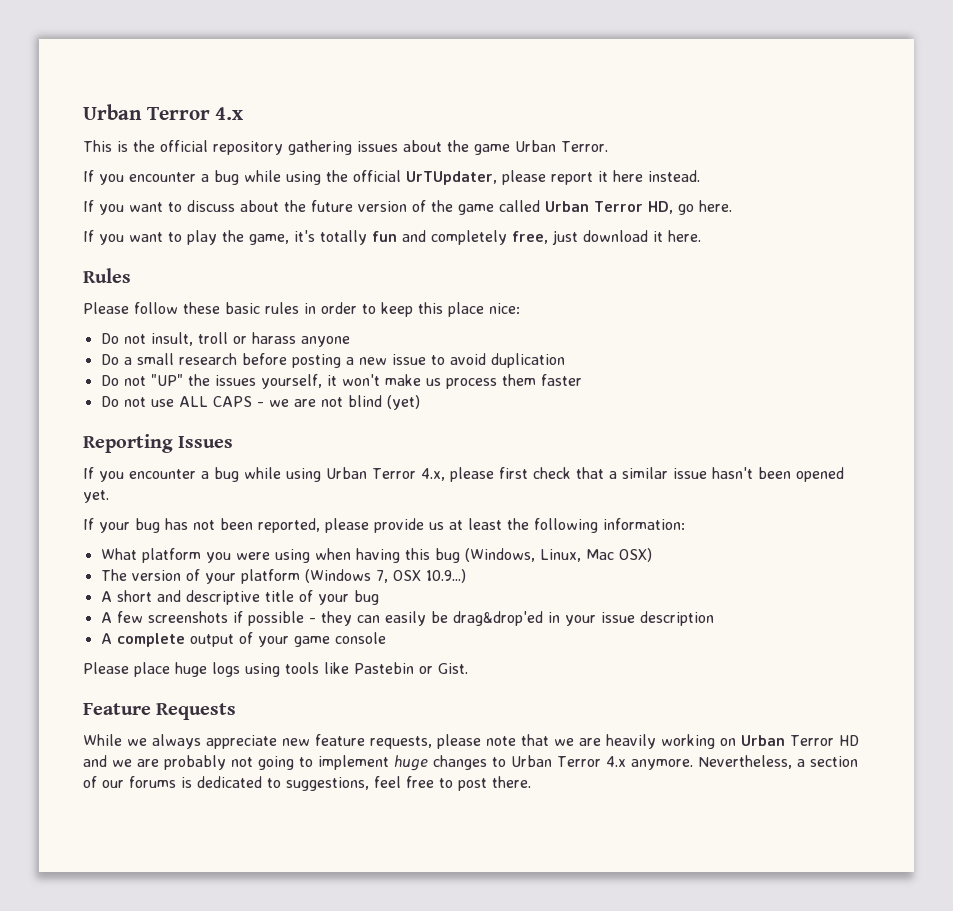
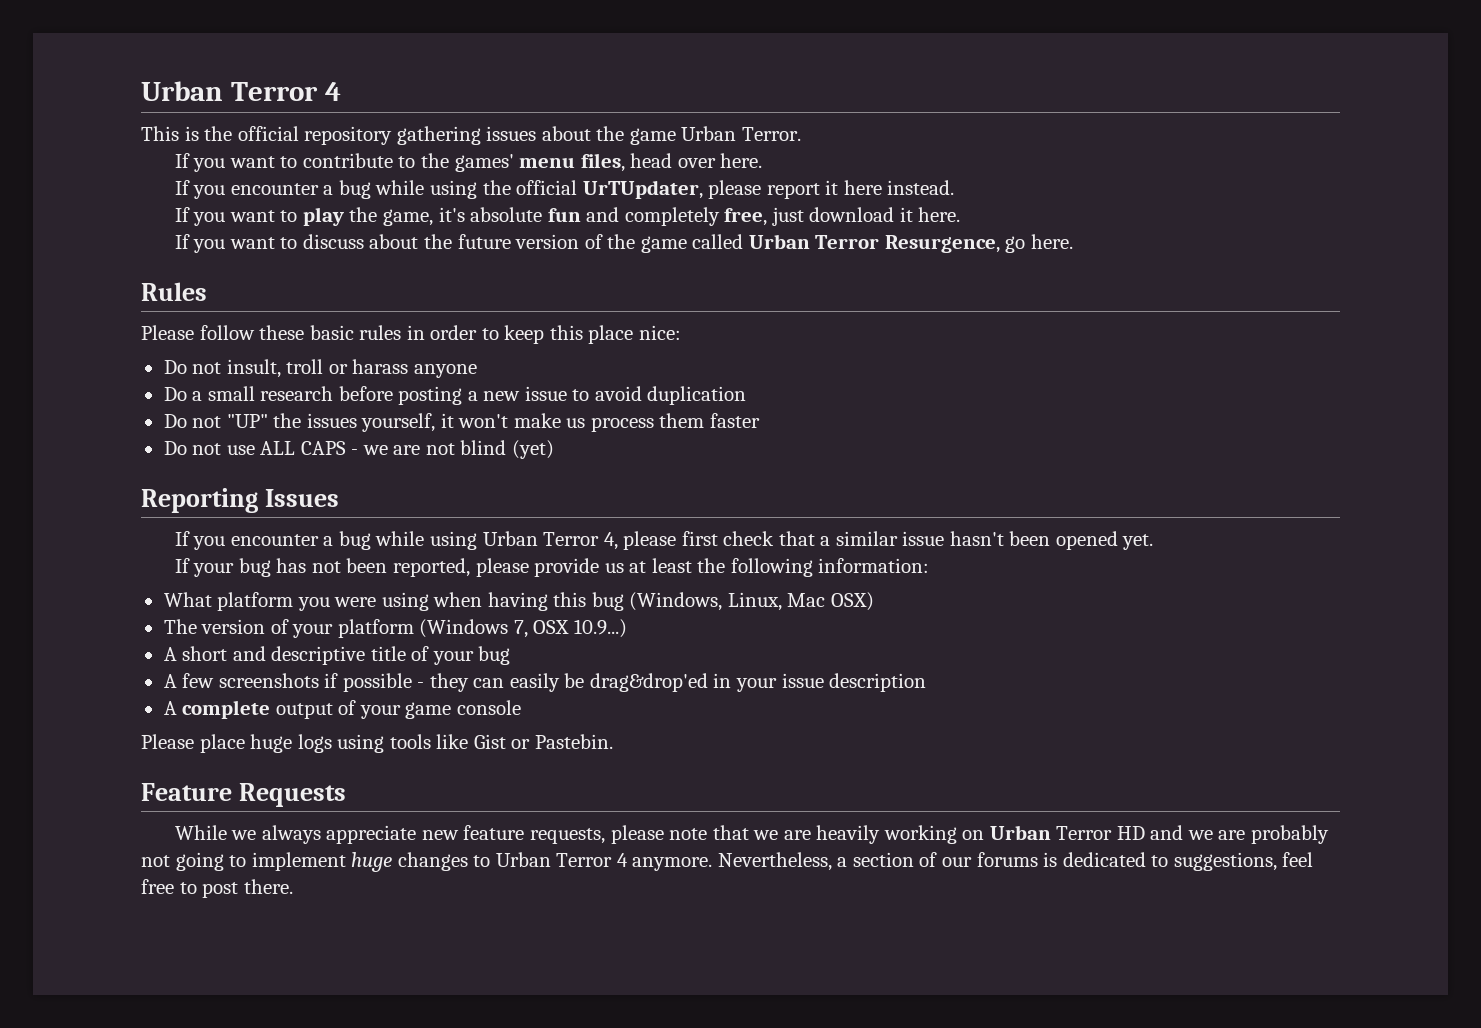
[83,104,244,120] Urban Terror 4.x -> [141,81,341,101] Urban Terror 4
(608, 146) none -> [174,153,763,172] // If you want to contribute to the games' menu files, head over here.
(700, 176) none -> [174,207,961,226] // If you want to play the game, it's absolute fun and completely free, just download it here.
[647,201,673,214] HD, -> [884,235,1000,253] Resurgence,
[83,230,701,245] // If you want to play the game, it's totally fun and completely free, just download it here. -> (1073, 241) none
[420,468,445,481] 4.x, -> [603,532,618,550] 4,
[354,662,468,674] Pastebin or Gist. -> [473,734,613,749] Gist or Pastebin.
[605,756,626,767] 4.x -> [616,853,628,867] 4

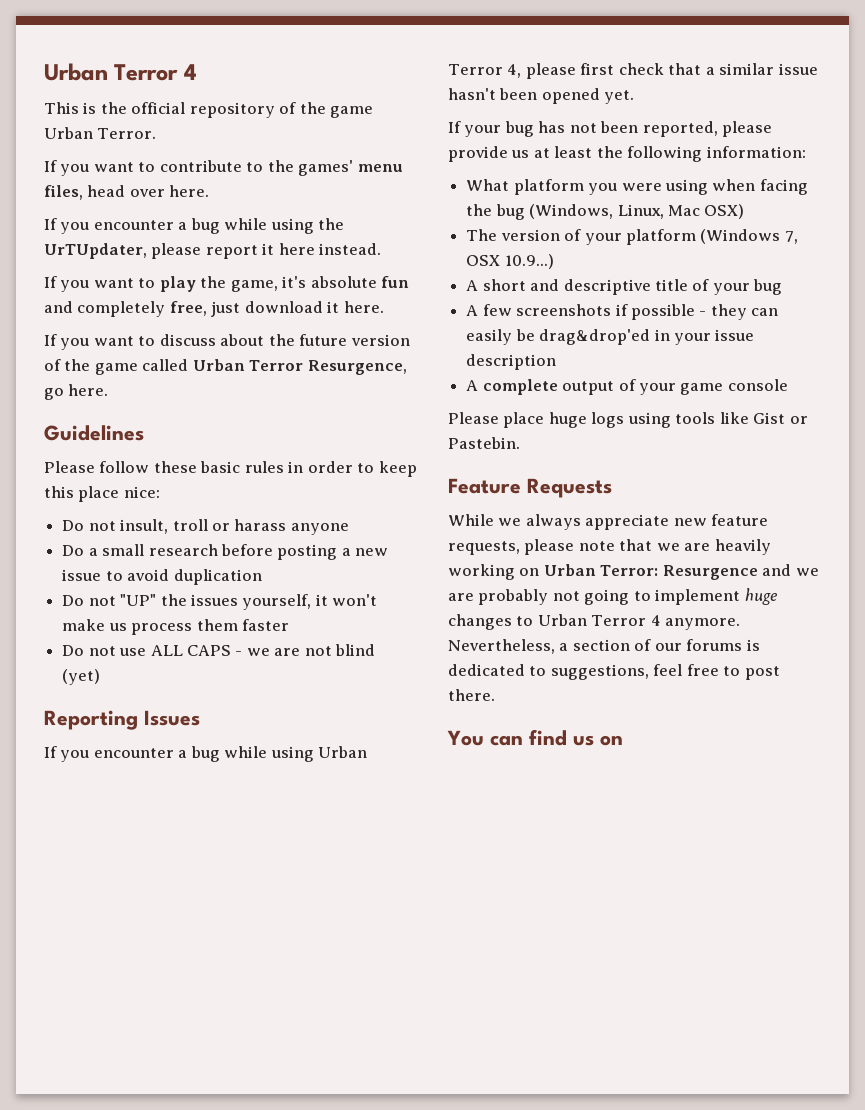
[396,126,591,145] gathering issues about -> [279,102,297,114] of
[516,180,578,195] official -> (345, 224) none
[141,282,207,301] Rules -> [44,425,144,441] Guidelines
[487,592,587,611] having this -> [759,179,808,195] [466,204,493,216] facing the
[1056,826,1145,840] Terror HD -> [600,565,758,580] Terror: Resurgence
(293, 886) none -> [447,729,623,746] // You can find us on

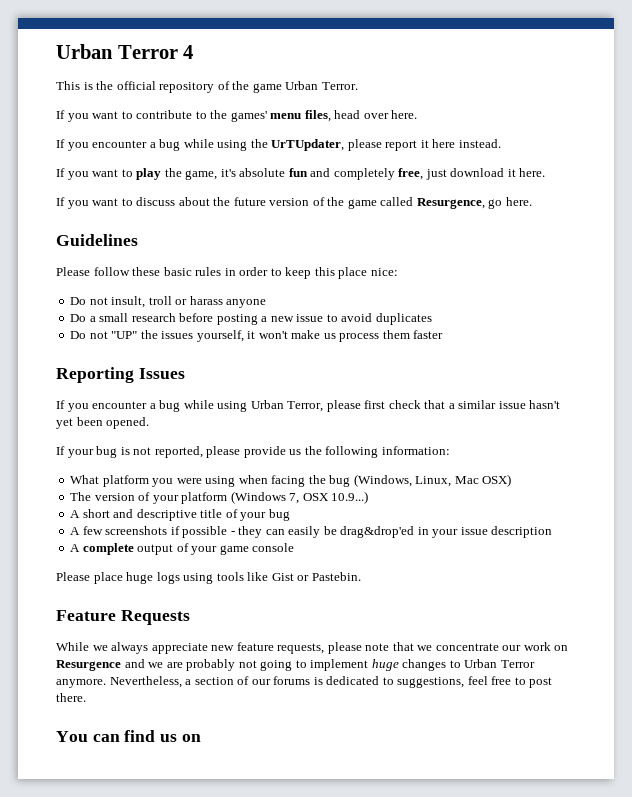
[192,359,304,371] Urban Terror -> (414, 201) none
[173,569,262,585] duplication -> [375,313,432,325] duplicates
[62,644,376,656] [62,669,101,685] // Do not use ALL CAPS - we are not blind (yet) -> (444, 334) none
[448,64,522,78] Terror 4, -> [287,401,324,412] Terror,
[499,88,635,104] been opened yet. -> [56,417,150,429] yet been opened.
[538,121,639,133] has not been -> [120,447,152,455] is not
[533,146,593,158] at least -> (302, 452) none
[684,539,771,555] [448,564,659,580] are heavily working on Urban Terror: -> [435,642,569,651] concentrate our work on
[650,615,661,626] 4 -> (535, 664) none

